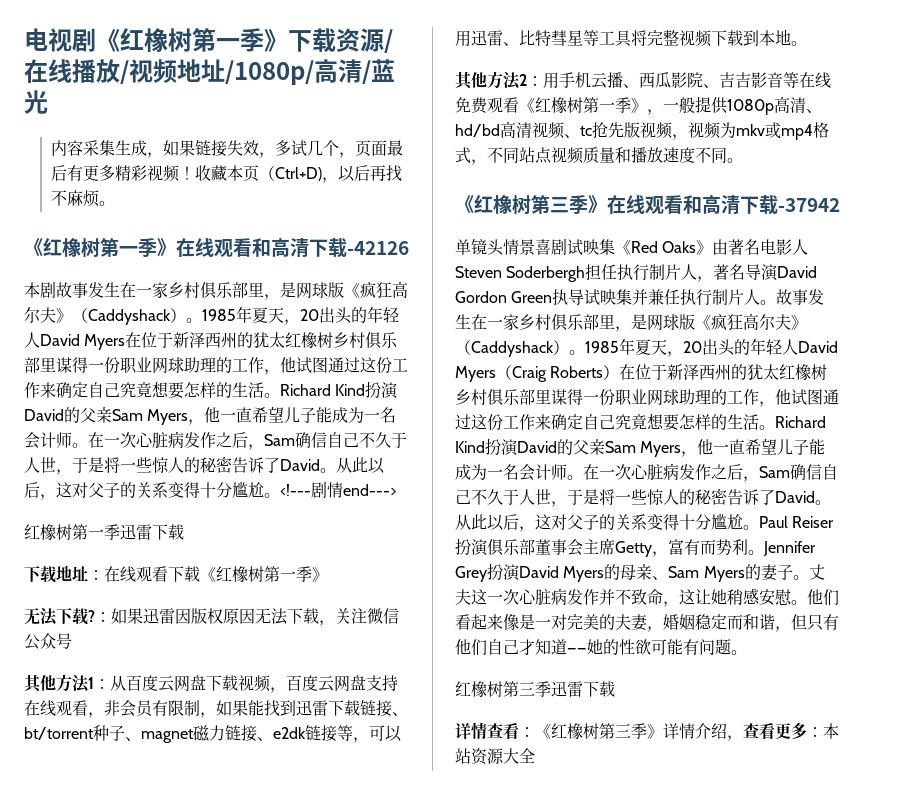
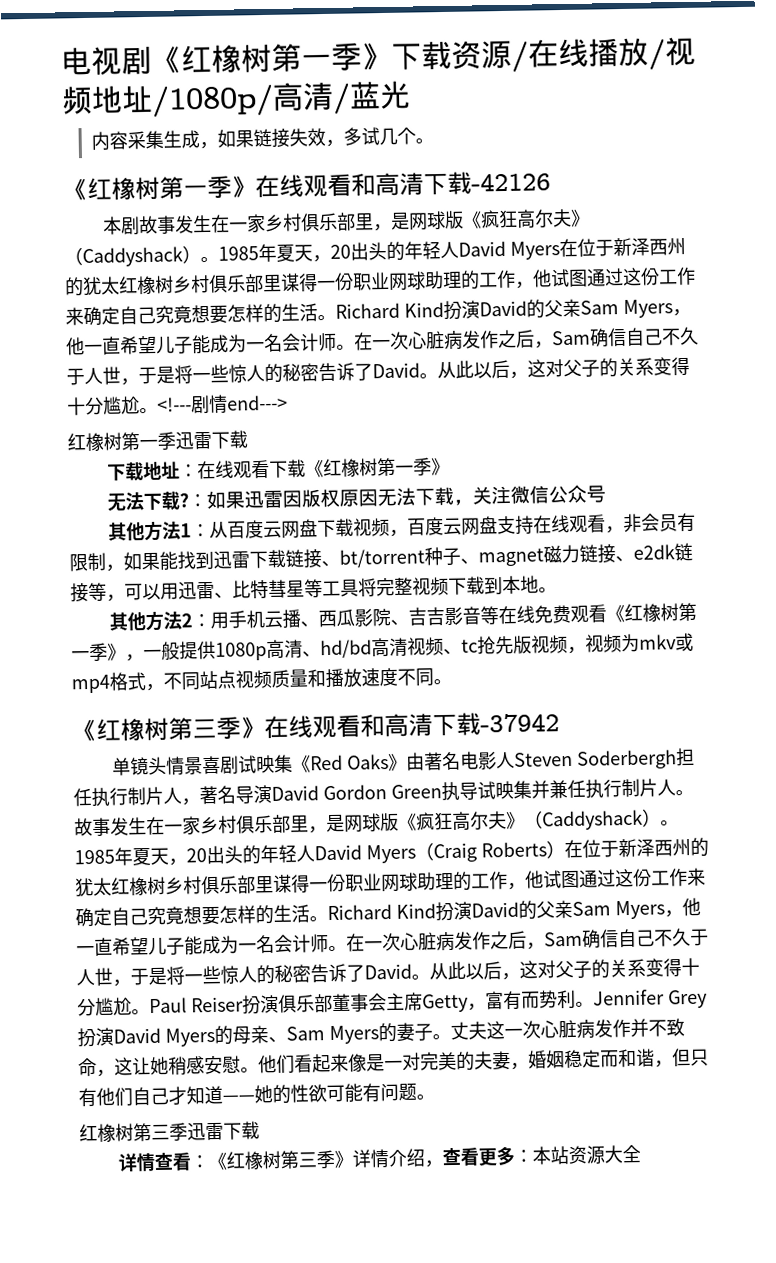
[339,140,404,158] [51,165,403,183] [51,190,100,207] ，页面最后有更多精彩视频！收藏本页（Ctrl+D)，以后再找不麻烦 -> (416, 136) none

